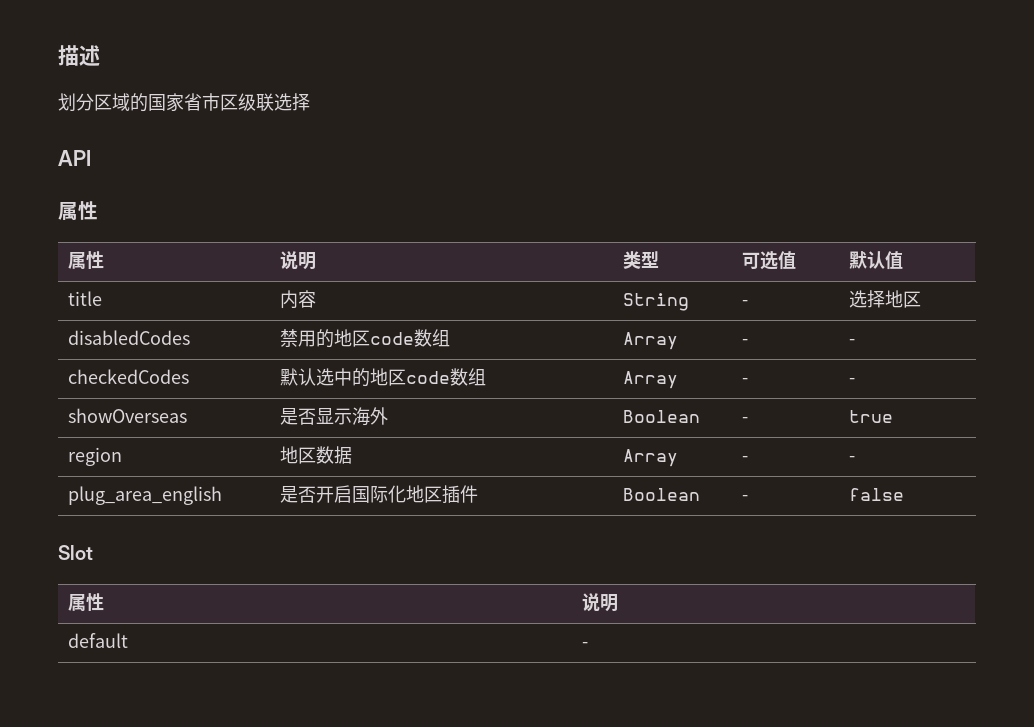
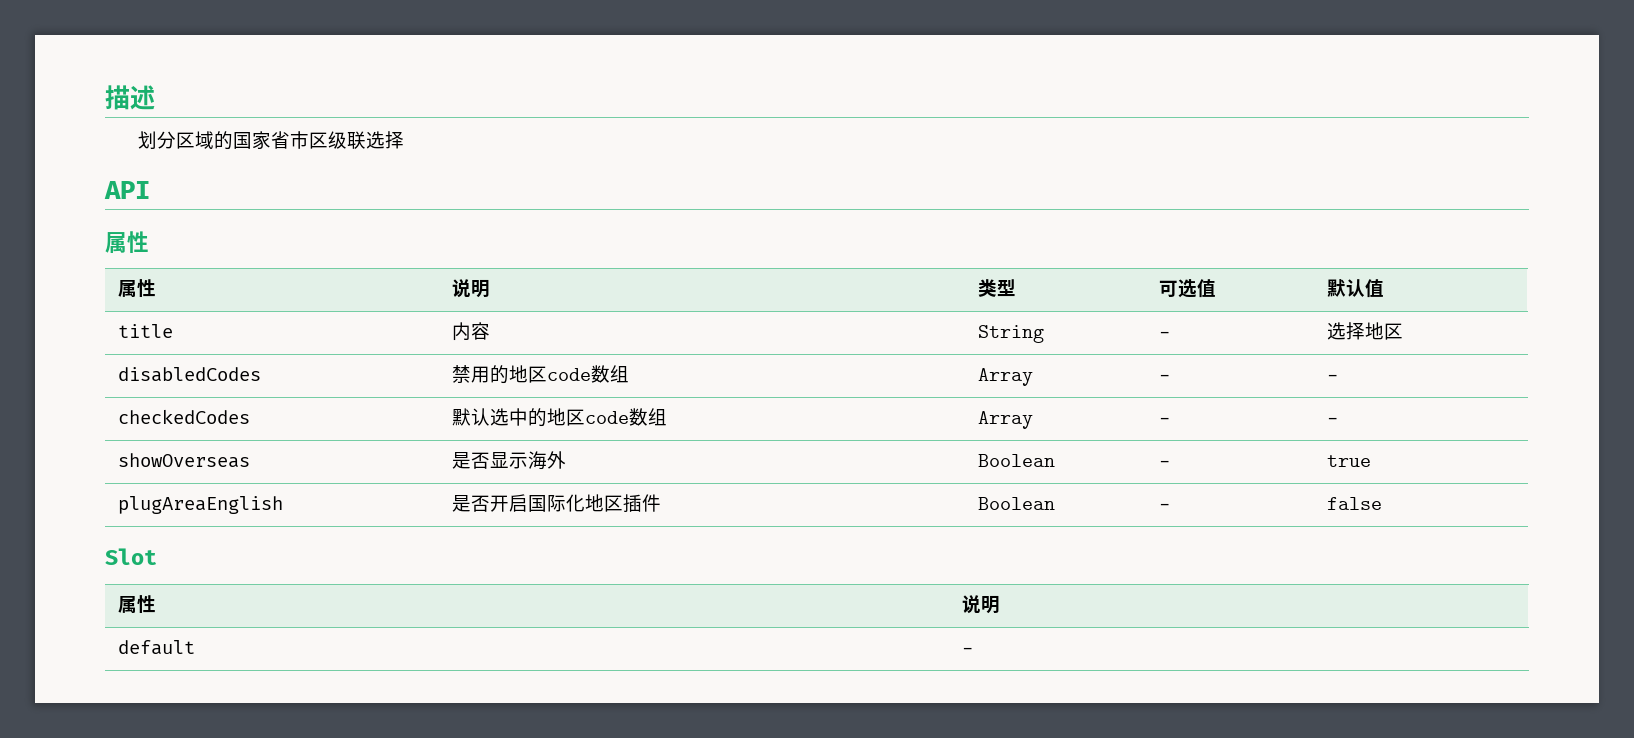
[68,447,123,466] [280,446,353,464] [623,449,679,467] [742,456,749,462] [849,456,856,462] [68,486,223,505] region | 地区数据 | Array | - | - // plug_area_english -> [117,496,283,514] plugAreaEnglish

